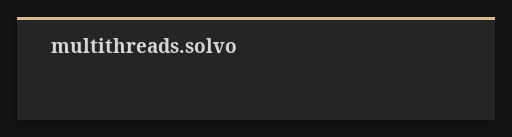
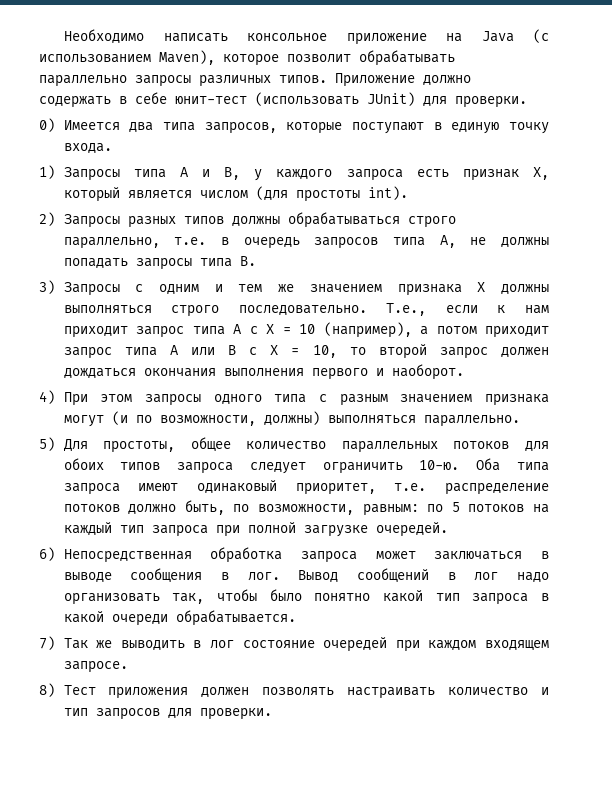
[51,38,237,53] multithreads.solvo -> [64,29,549,45] [39,50,455,66] [39,73,471,87] [39,92,527,108] [39,118,549,134] [63,143,112,153] [39,165,549,181] [63,186,408,202] [39,212,456,228] [63,235,549,249] [63,256,256,270] [39,280,549,296] [63,303,550,317] [63,322,549,338] [63,344,549,359] [63,364,464,380] [39,390,549,406] [63,411,520,427] [39,437,549,453] [63,458,550,474] [63,480,549,495] [63,500,550,516] [63,522,448,537] [39,547,550,563] [63,568,549,582] [63,589,549,605] [63,610,296,626] [39,636,550,652] [63,661,128,673] [39,683,549,699] [63,708,272,720] Необходимо написать консольное приложение на Java (с использованием Maven), которое позволит обрабатывать параллельно запросы различных типов. Приложение должно содержать в себе юнит-тест (использовать JUnit) для проверки. // 0) Имеется два типа запросов, которые поступают в единую точку входа. // 1) Запросы типа А и В, у каждого запроса есть признак Х, который является числом (для простоты int). // 2) Запросы разных типов должны обрабатываться строго параллельно, т.е. в очередь запросов типа А, не должны попадать запросы типа В. // 3) Запросы с одним и тем же значением признака Х должны выполняться строго последовательно. Т.е., если к нам приходит запрос типа А с Х = 10 (например), а потом приходит запрос типа А или В с Х = 10, то второй запрос должен дождаться окончания выполнения первого и наоборот. // 4) При этом запросы одного типа с разным значением признака могут (и по возможности, должны) выполняться параллельно. // 5) Для простоты, общее количество параллельных потоков для обоих типов запроса следует ограничить 10-ю. Оба типа запроса имеют одинаковый приоритет, т.е. распределение потоков должно быть, по возможности, равным: по 5 потоков на каждый тип запроса при полной загрузке очередей. // 6) Непосредственная обработка запроса может заключаться в выводе сообщения в лог. Вывод сообщений в лог надо организовать так, чтобы было понятно какой тип запроса в какой очереди обрабатывается. // 7) Так же выводить в лог состояние очередей при каждом входящем запросе. // 8) Тест приложения должен позволять настраивать количество и тип запросов для проверки.

